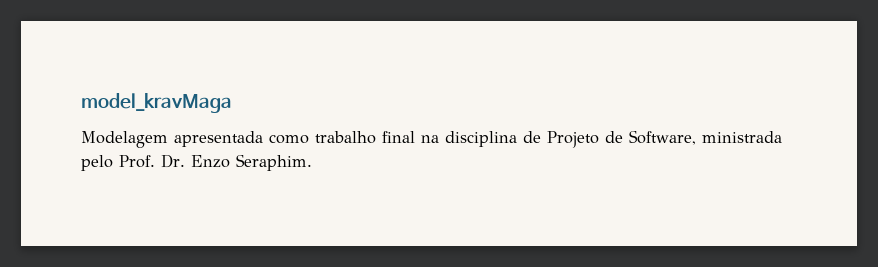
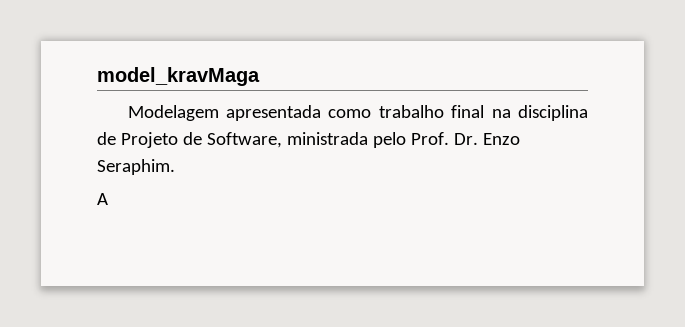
(312, 162) none -> [97,193,108,205] // A

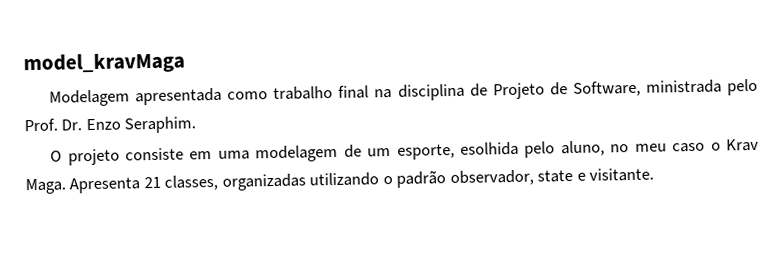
[97,193,108,205] A -> [50,138,759,166] [25,167,655,195] O projeto consiste em uma modelagem de um esporte, esolhida pelo aluno, no meu caso o Krav Maga. Apresenta 21 classes, organizadas utilizando o padrão observador, state e visitante.

